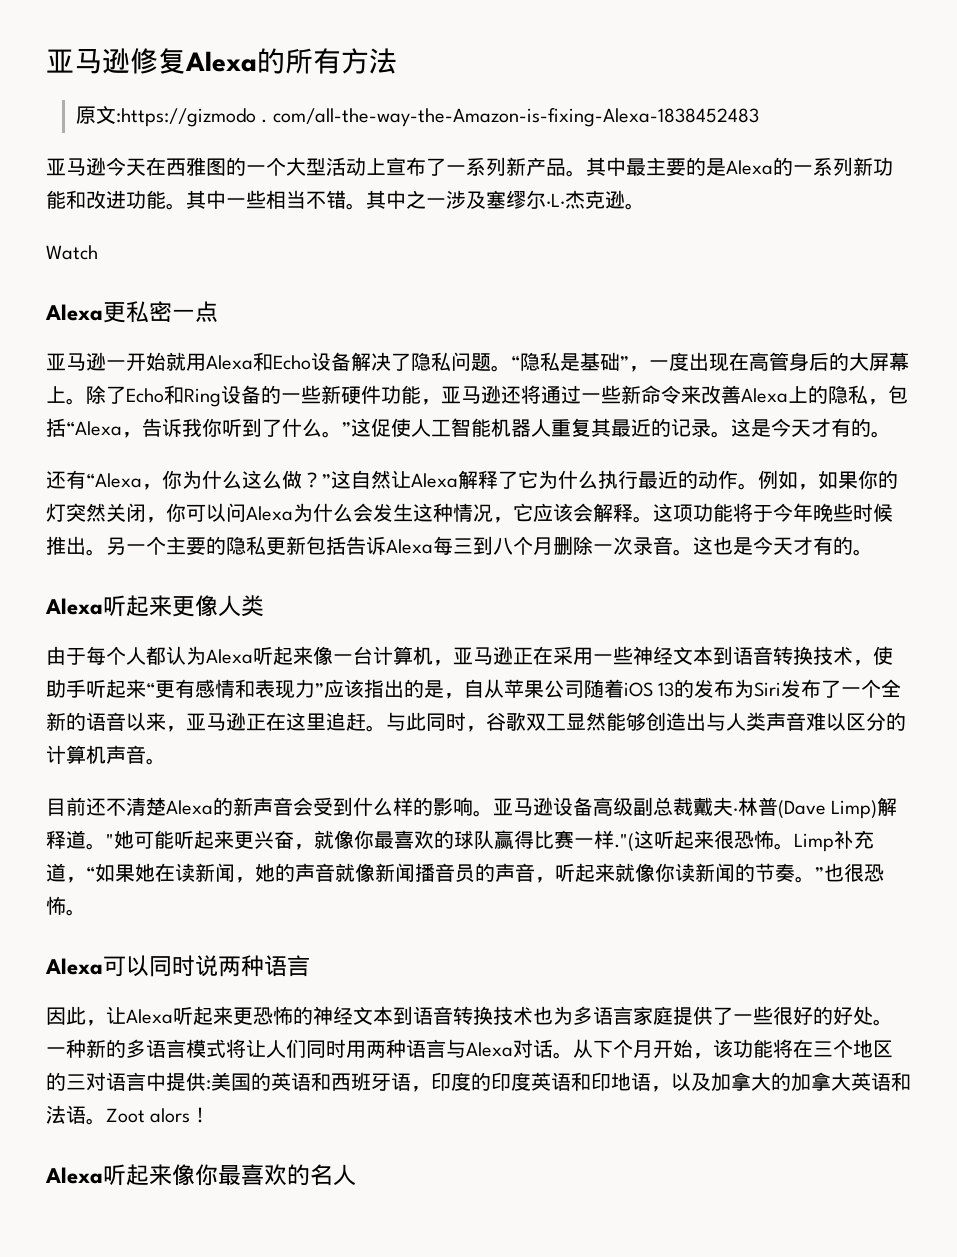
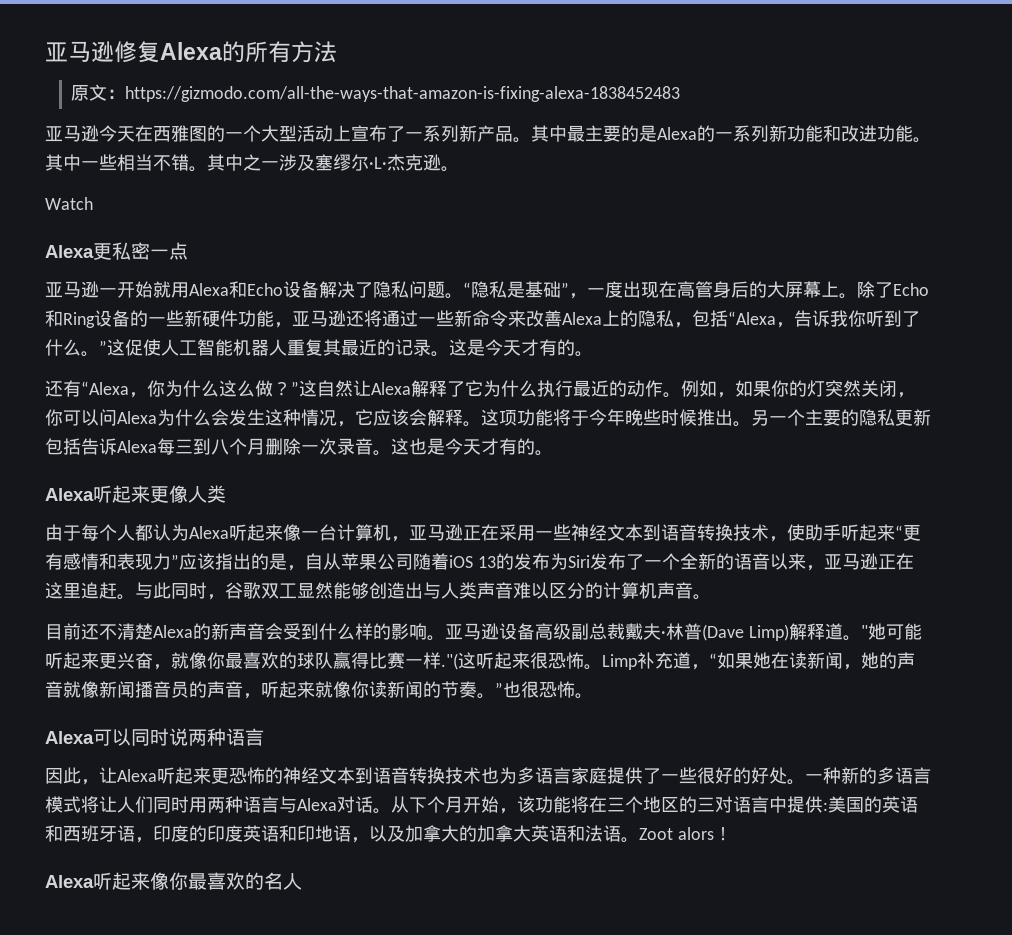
[115,108,759,127] :https://gizmodo . com/all-the-way-the-Amazon-is-fixing-Alexa-1838452483 -> [107,86,681,102] ：https://gizmodo.com/all-the-ways-that-amazon-is-fixing-alexa-1838452483

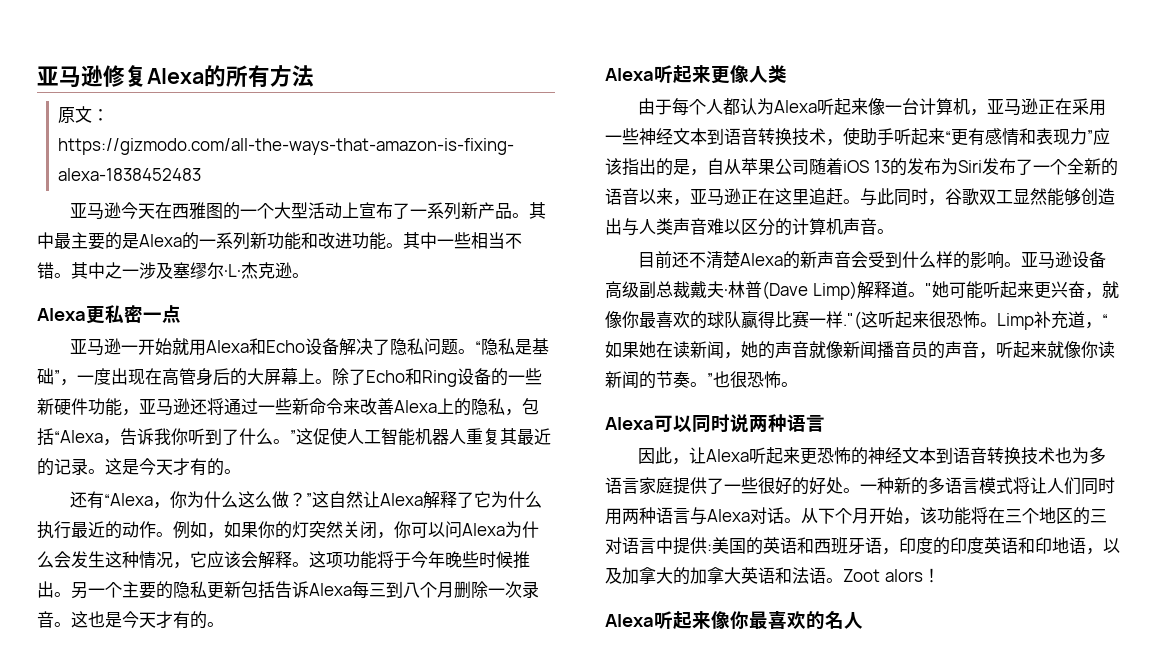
[45,197,93,210] // Watch -> (309, 275) none

